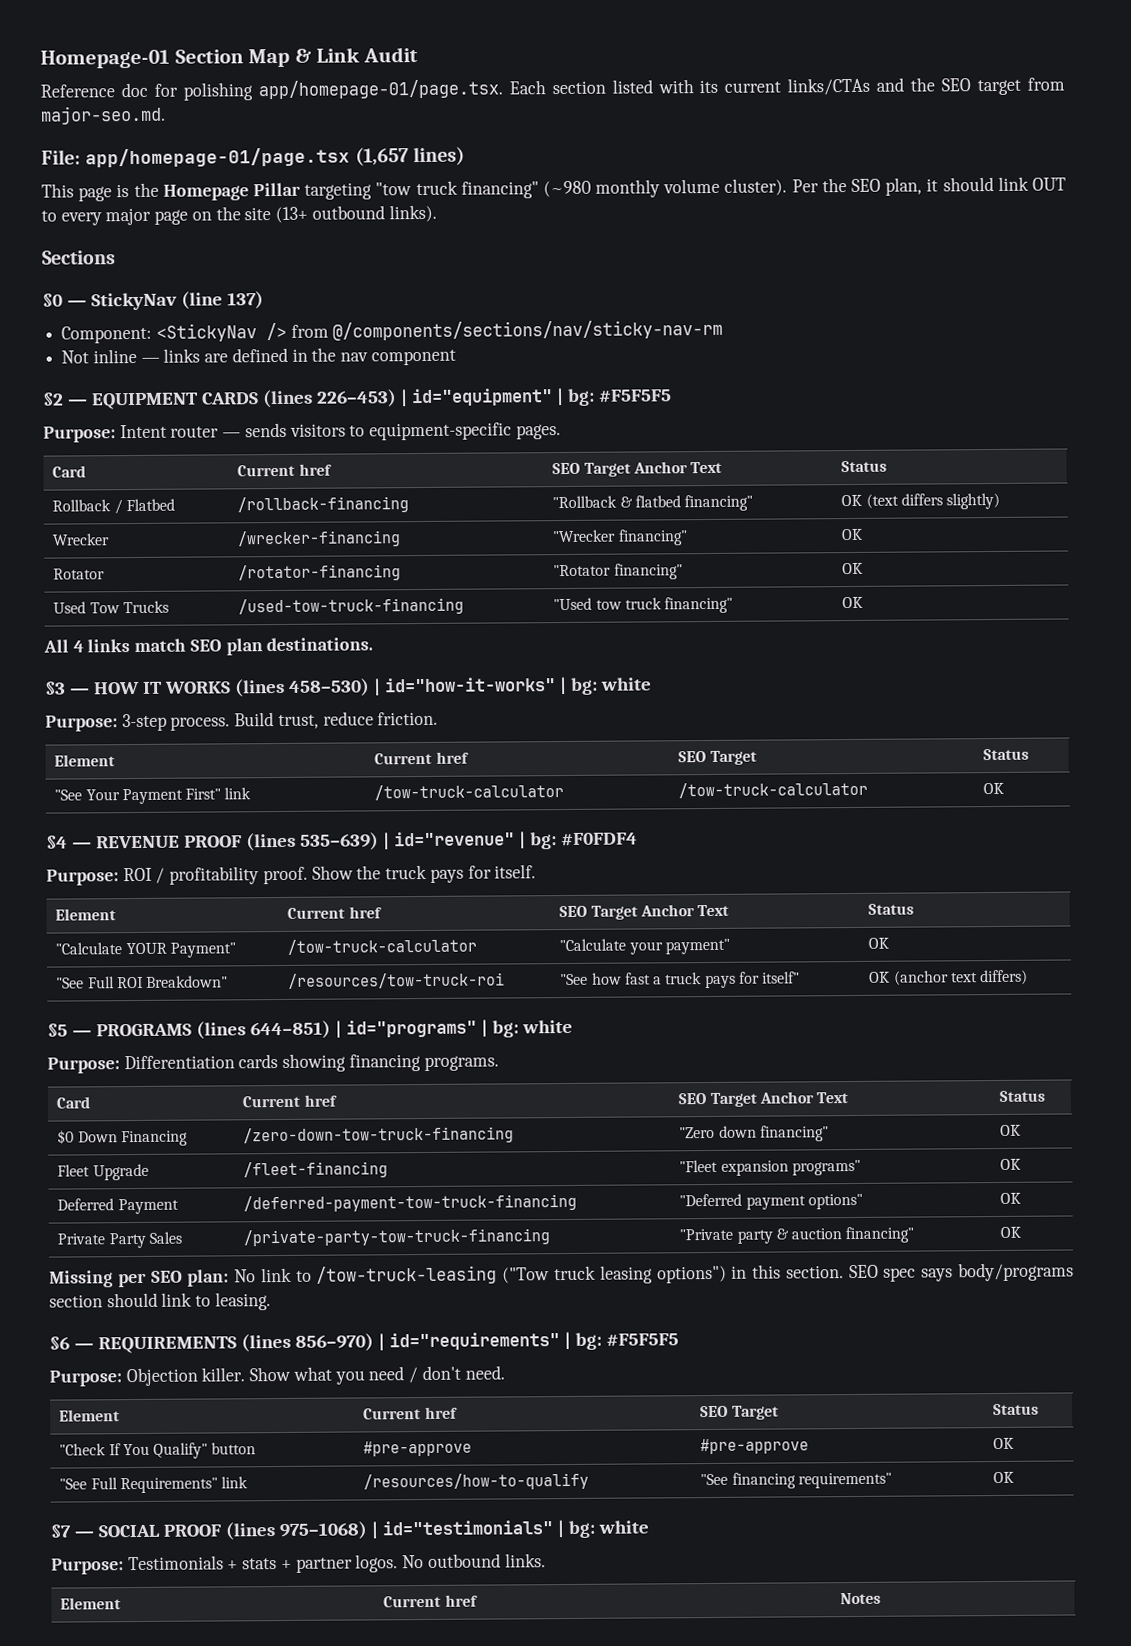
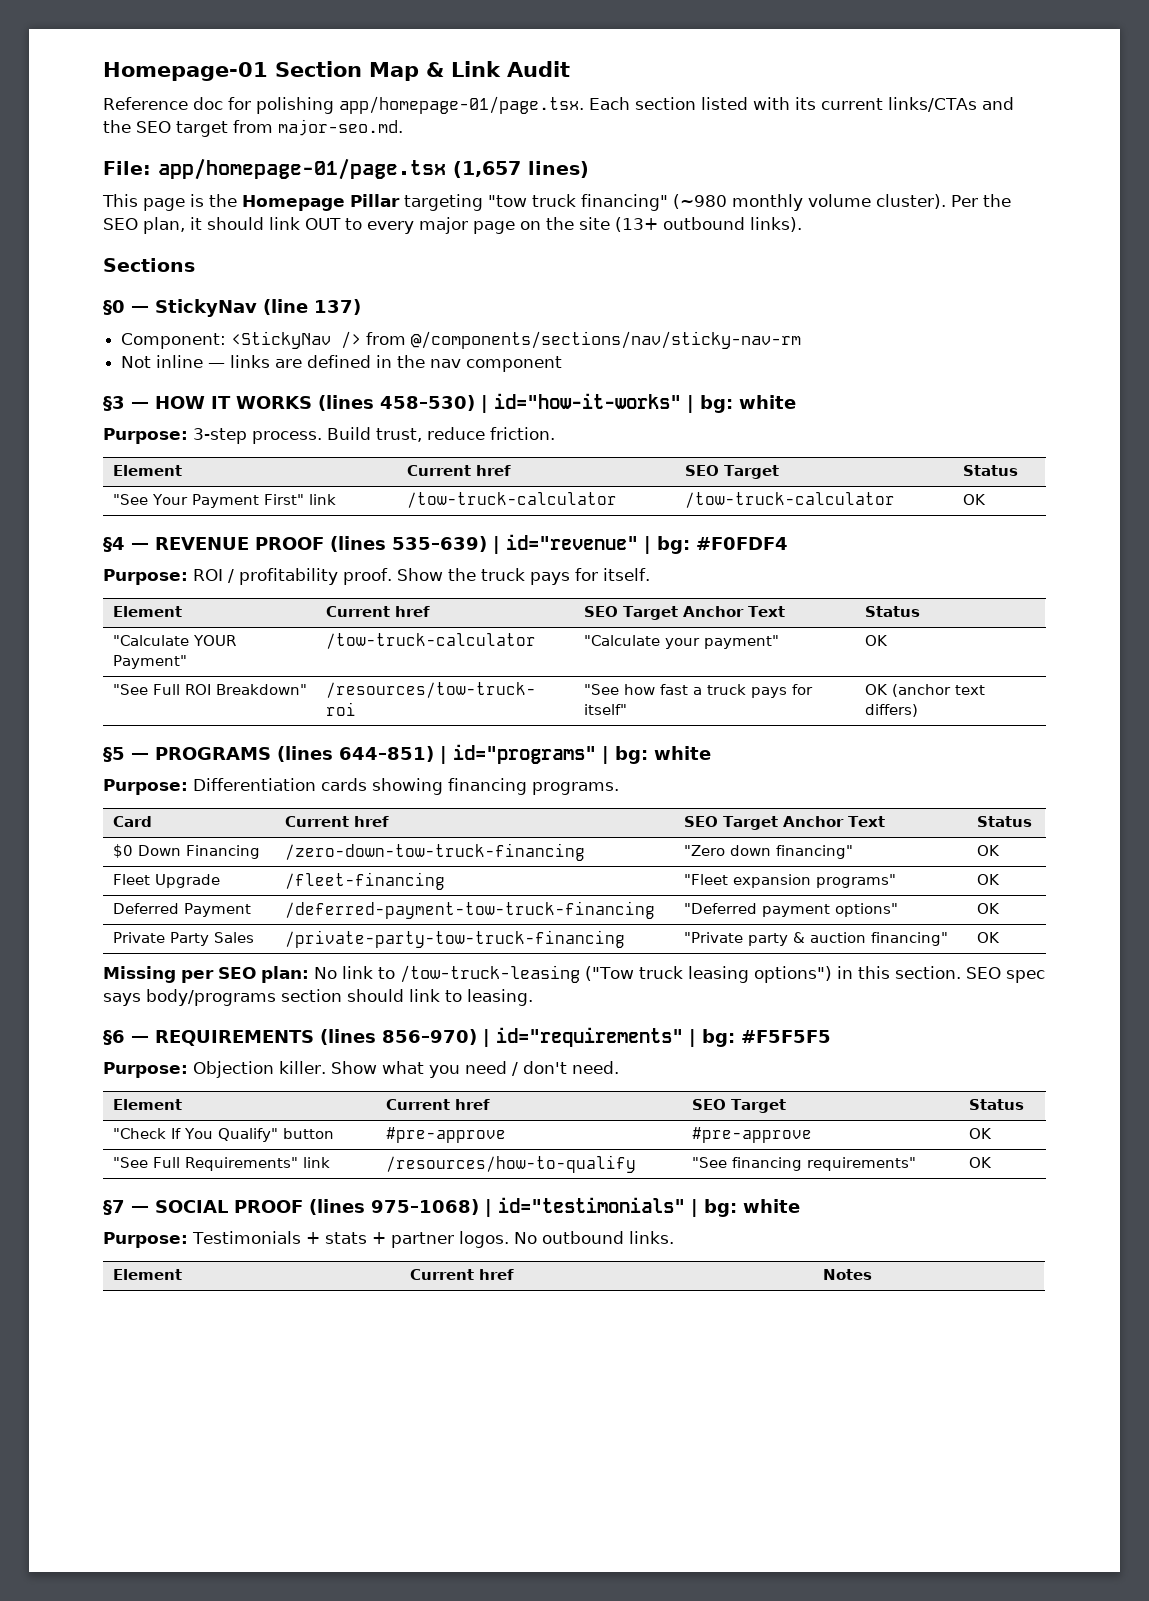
[42,388,672,410] [43,422,561,443] [52,465,87,478] [237,463,332,477] [552,461,723,477] [841,460,888,473] [52,498,175,515] [237,496,410,514] [552,494,754,512] [841,492,1001,510] [52,533,111,546] [237,530,402,548] [552,529,688,546] [841,528,864,541] [53,568,106,580] [238,564,402,582] [553,563,683,580] [842,562,864,575] [53,600,169,614] [238,597,465,616] [553,596,734,614] [842,596,864,609] [43,637,374,656] // §2 — EQUIPMENT CARDS (lines 226–453) | id="equipment" | bg: #F5F5F5 // Purpose: Intent router — sends visitors to equipment-specific pages. // Card | Current href | SEO Target Anchor Text | Status // Rollback / Flatbed | /rollback-financing | "Rollback & flatbed financing" | OK (text differs slightly) // Wrecker | /wrecker-financing | "Wrecker financing" | OK // Rotator | /rotator-financing | "Rotator financing" | OK // Used Tow Trucks | /used-tow-truck-financing | "Used tow truck financing" | OK // All 4 links match SEO plan destinations. -> (563, 364) none

